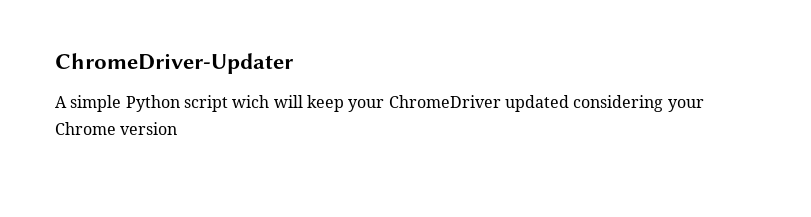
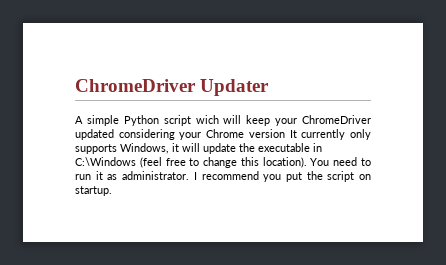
[55,53,294,74] ChromeDriver-Updater -> [75,79,270,96] ChromeDriver Updater
(178, 128) none -> [289,129,372,140] [75,143,322,154] [75,157,371,168] [75,171,371,182] [75,186,112,196] It currently only supports Windows, it will update the executable in C:\Windows (feel free to change this location). You need to run it as administrator. I recommend you put the script on startup.

